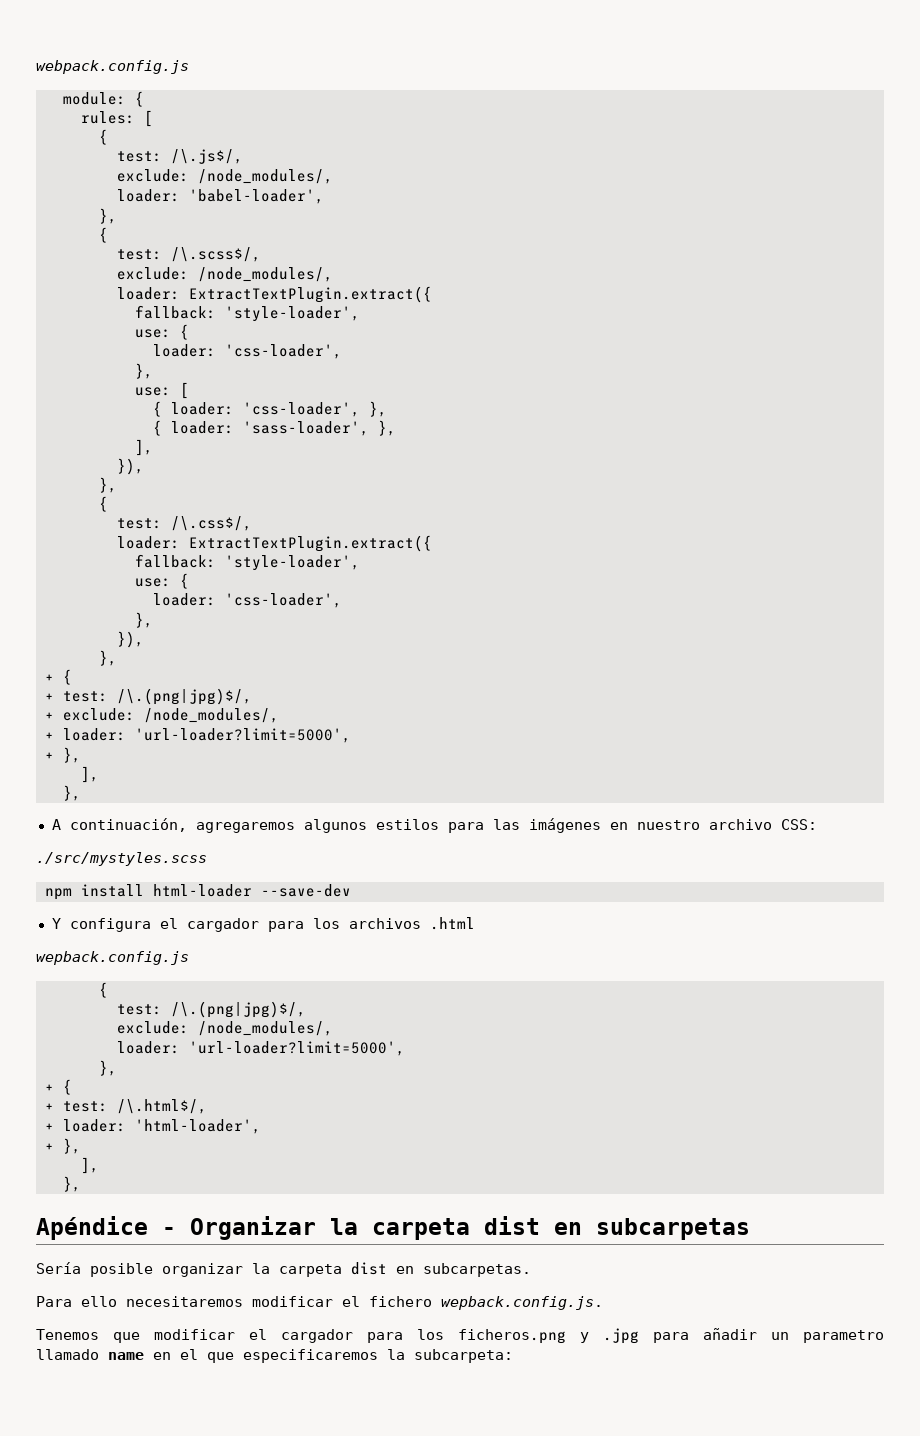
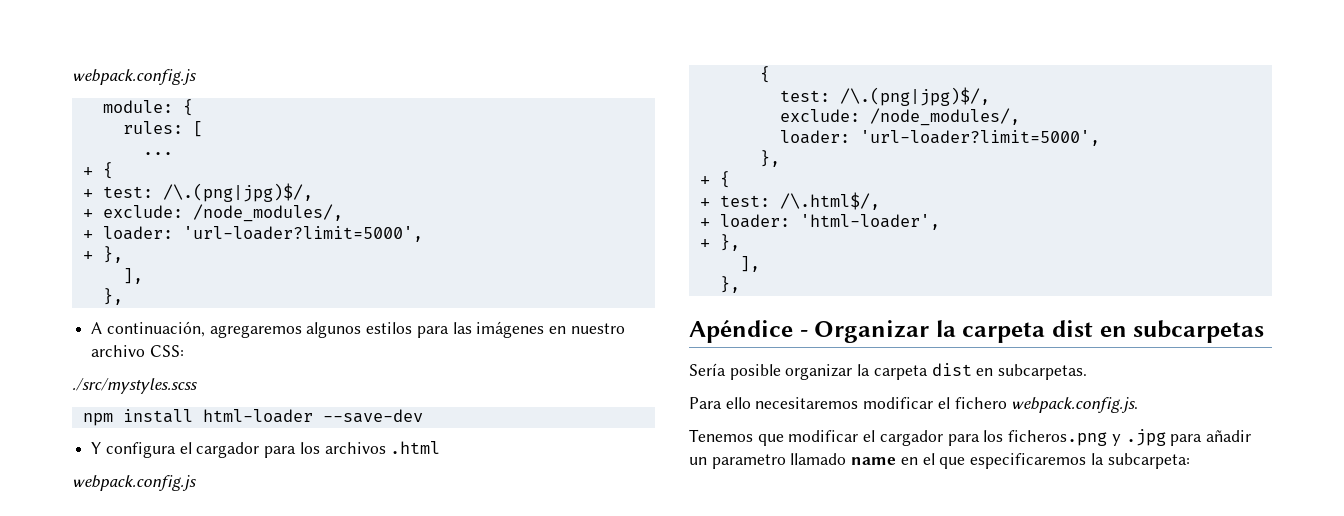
[98,129,108,145] [116,149,243,164] [116,169,333,184] [116,189,324,204] [98,208,117,224] [98,227,108,243] [116,247,261,262] [116,267,333,282] [116,286,432,303] [134,305,360,322] [134,324,189,340] [152,344,342,359] [134,363,153,379] [134,382,189,399] [152,401,387,417] [152,420,396,436] [134,439,153,456] [116,458,144,475] [98,477,117,493] [98,496,108,512] [116,516,252,531] [116,535,432,552] [134,554,360,571] [134,573,189,589] [152,593,342,608] [134,612,153,628] [116,631,144,648] [98,650,117,666] { // test: /\.js$/, // exclude: /node_modules/, // loader: 'babel-loader', // }, // { // test: /\.scss$/, // exclude: /node_modules/, // loader: ExtractTextPlugin.extract({ // fallback: 'style-loader', // use: { // loader: 'css-loader', // }, // use: [ // { loader: 'css-loader', }, // { loader: 'sass-loader', }, // ], // }), // }, // { // test: /\.css$/, // loader: ExtractTextPlugin.extract({ // fallback: 'style-loader', // use: { // loader: 'css-loader', // }, // }), // }, -> [142,152,173,155] ...
[36,951,189,965] wepback.config.js -> [72,475,196,491] webpack.config.js
[441,1296,603,1310] wepback.config.js. -> [1011,397,1139,413] webpack.config.js.

